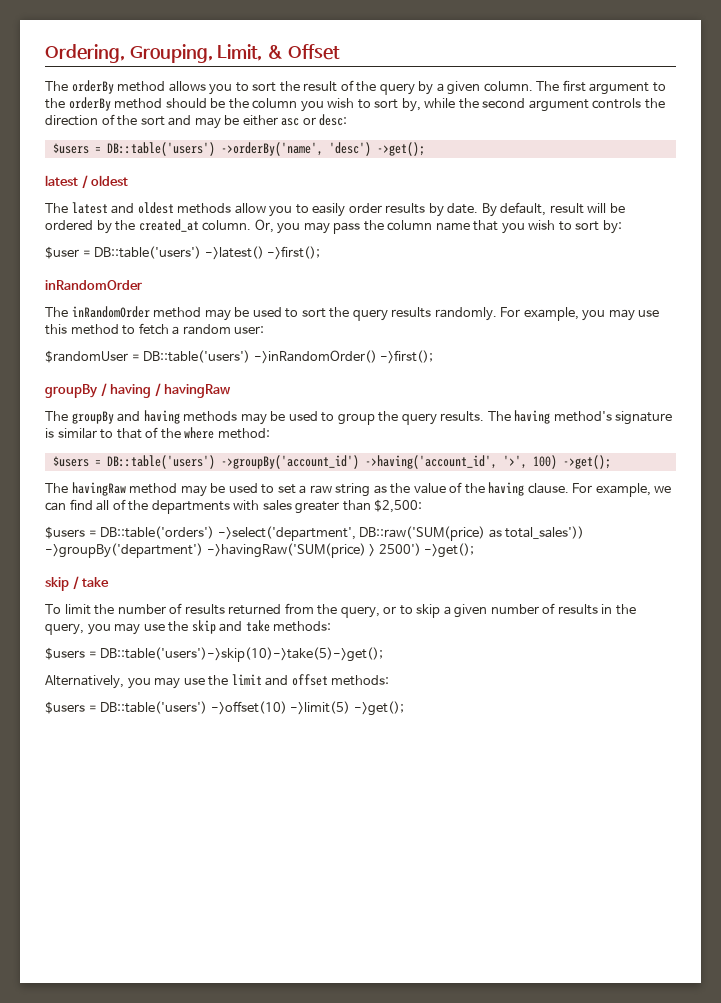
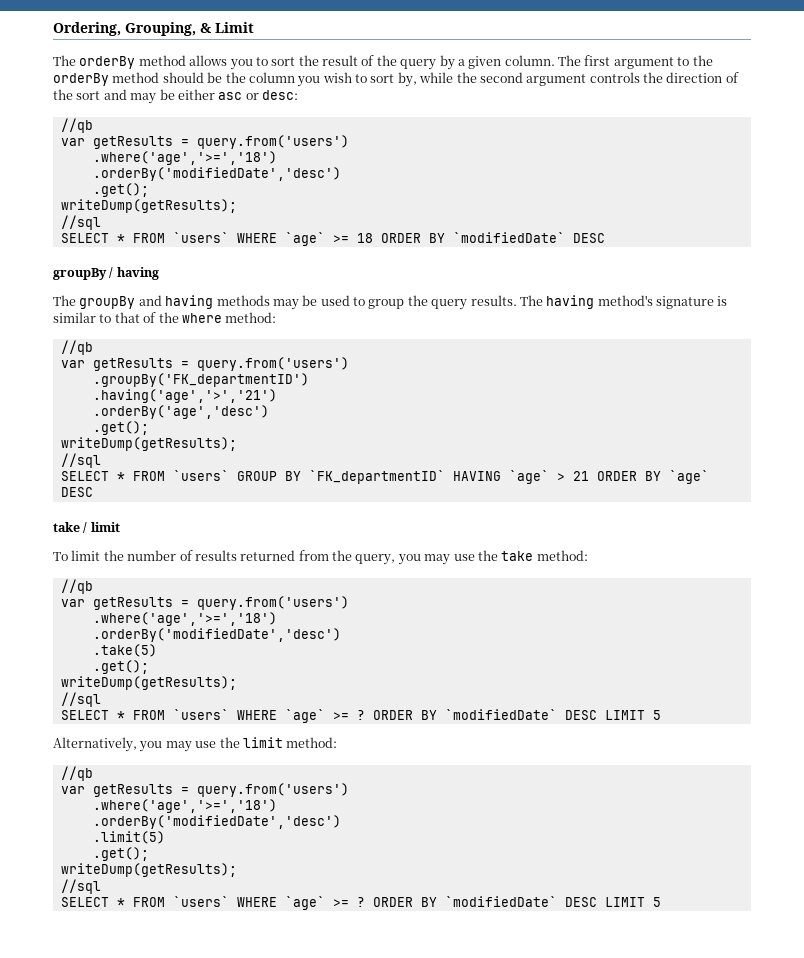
[217,44,340,61] Limit, & Offset -> [200,22,254,33] & Limit
[52,142,425,156] [45,175,129,189] [45,202,625,217] [45,219,622,234] [45,246,321,260] [45,280,142,290] [45,306,660,321] [45,323,265,335] [45,350,434,364] $users = DB::table('users') ->orderBy('name', 'desc') ->get(); // latest / oldest // The latest and oldest methods allow you to easily order results by date. By default, result will be ordered by the created_at column. Or, you may pass the column name that you wish to sort by: // $user = DB::table('users') ->latest() ->first(); // inRandomOrder // The inRandomOrder method may be used to sort the query results randomly. For example, you may use this method to fetch a random user: // $randomUser = DB::table('users') ->inRandomOrder() ->first(); -> [60,118,93,133] [60,135,349,149] [92,151,277,165] [92,167,341,181] [92,183,149,197] [60,199,237,213] [60,215,101,230] [60,232,605,246] //qb // var getResults = query.from('users') // .where('age','>=','18') // .orderBy('modifiedDate','desc') // .get(); // writeDump(getResults); // //sql // SELECT * FROM `users` WHERE `age` >= 18 ORDER BY `modifiedDate` DESC
[154,383,232,398] / havingRaw -> (159, 273) none
[52,455,611,469] [45,482,672,497] [45,499,423,514] [45,526,585,541] [45,543,475,558] [45,576,110,591] $users = DB::table('users') ->groupBy('account_id') ->having('account_id', '>', 100) ->get(); // The havingRaw method may be used to set a raw string as the value of the having clause. For example, we can find all of the departments with sales greater than $2,500: // $users = DB::table('orders') ->select('department', DB::raw('SUM(price) as total_sales')) ->groupBy('department') ->havingRaw('SUM(price) > 2500') ->get(); // skip / take -> [60,340,93,355] [60,357,349,371] [92,373,309,387] [92,389,277,403] [92,405,269,419] [92,421,149,435] [60,437,237,451] [60,453,101,468] [60,470,709,484] [60,487,93,497] [53,522,120,533] //qb // var getResults = query.from('users') // .groupBy('FK_departmentID') // .having('age','>','21') // .orderBy('age','desc') // .get(); // writeDump(getResults); // //sql // SELECT * FROM `users` GROUP BY `FK_departmentID` HAVING `age` > 21 ORDER BY `age` DESC // take / limit
[383,603,636,618] [45,620,332,635] [45,647,384,662] or to skip a given number of results in the query, you may use the skip and take methods: // $users = DB::table('users')->skip(10)->take(5)->get(); -> [397,550,588,565] [60,579,93,594] [60,596,349,610] [92,612,277,626] [92,628,341,642] [92,644,157,657] [92,660,149,674] [60,676,237,690] [60,692,101,707] [60,709,661,723] you may use the take method: // //qb // var getResults = query.from('users') // .where('age','>=','18') // .orderBy('modifiedDate','desc') // .take(5) // .get(); // writeDump(getResults); // //sql // SELECT * FROM `users` WHERE `age` >= ? ORDER BY `modifiedDate` DESC LIMIT 5
[265,674,390,686] [45,701,404,716] and offset methods: // $users = DB::table('users') ->offset(10) ->limit(5) ->get(); -> [286,737,338,748] [60,766,93,781] [60,783,349,797] [92,799,277,813] [92,815,341,829] [92,831,165,844] [92,847,149,861] [60,863,237,877] [60,879,101,894] [60,896,661,910] method: // //qb // var getResults = query.from('users') // .where('age','>=','18') // .orderBy('modifiedDate','desc') // .limit(5) // .get(); // writeDump(getResults); // //sql // SELECT * FROM `users` WHERE `age` >= ? ORDER BY `modifiedDate` DESC LIMIT 5

